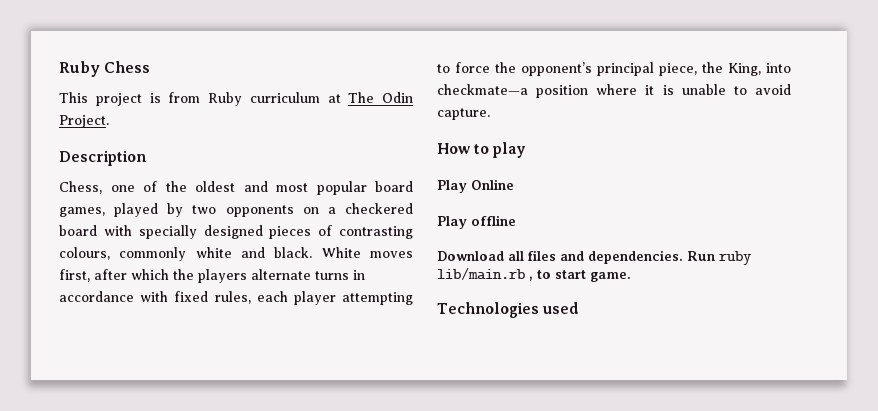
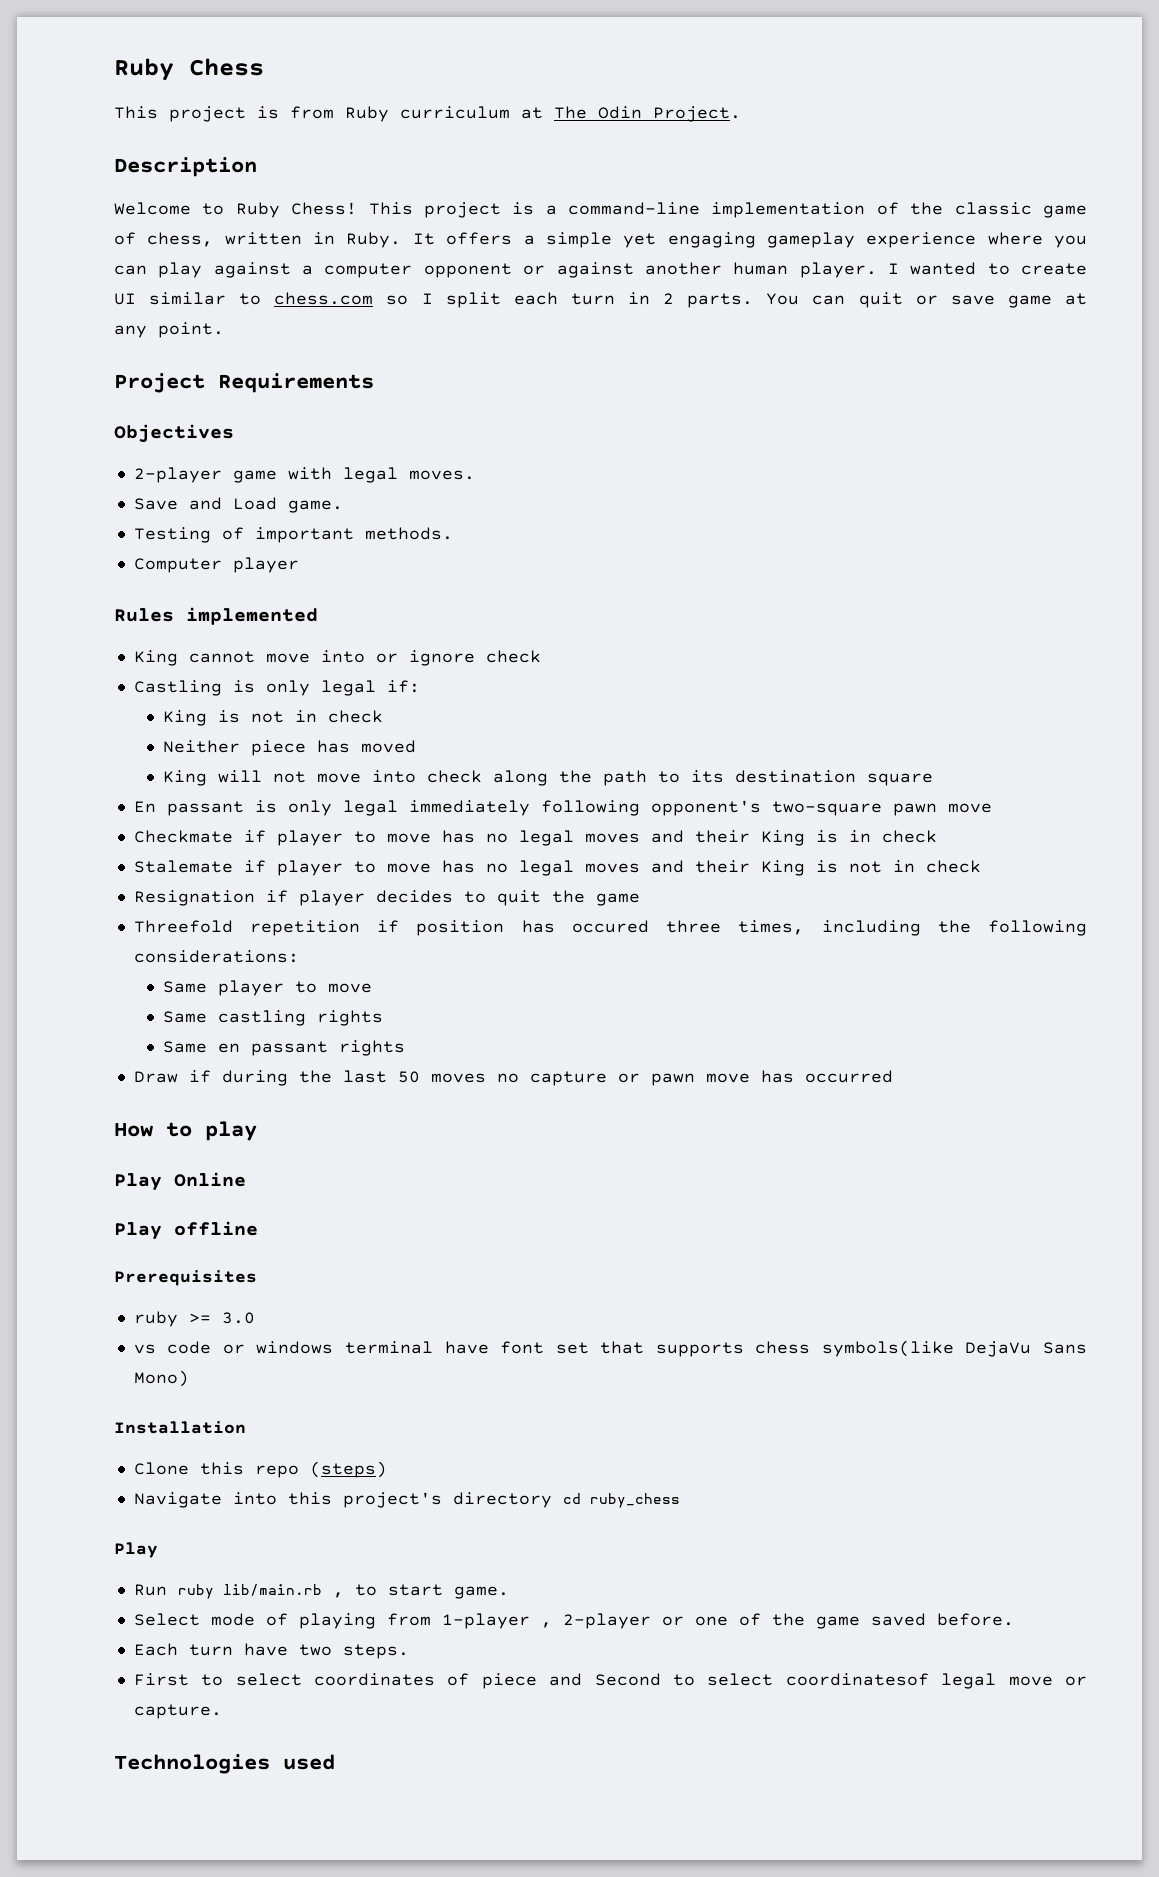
[59,181,413,195] [59,203,413,217] [59,225,413,239] [59,247,413,261] [59,269,365,283] [59,291,413,305] [437,62,791,76] [437,84,791,98] [437,108,490,120] Chess, one of the oldest and most popular board games, played by two opponents on a checkered board with specially designed pieces of contrasting colours, commonly white and black. White moves first, after which the players alternate turns in accordance with fixed rules, each player attempting to force the opponent’s principal piece, the King, into checkmate—a position where it is unable to avoid capture. -> [114,202,1087,218] [114,232,1087,248] [114,262,1088,278] [114,292,1087,308] [114,322,224,338] [114,373,374,393] [114,424,234,443] [133,467,475,483] [133,497,343,513] [133,527,453,543] [133,557,299,573] [114,607,318,625] [133,650,541,666] [133,680,420,696] [163,710,384,726] [163,740,417,756] [163,770,934,786] [133,800,992,816] [133,830,937,846] [133,860,981,876] [133,890,640,906] [133,920,1088,936] [133,950,299,963] [163,980,373,996] [163,1010,384,1026] [163,1040,406,1056] [133,1070,893,1086] Welcome to Ruby Chess! This project is a command-line implementation of the classic game of chess, written in Ruby. It offers a simple yet engaging gameplay experience where you can play against a computer opponent or against another human player. I wanted to create UI similar to chess.com so I split each turn in 2 parts. You can quit or save game at any point. // Project Requirements // Objectives // 2-player game with legal moves. // Save and Load game. // Testing of important methods. // Computer player // Rules implemented // King cannot move into or ignore check // Castling is only legal if: // King is not in check // Neither piece has moved // King will not move into check along the path to its destination square // En passant is only legal immediately following opponent's two-square pawn move // Checkmate if player to move has no legal moves and their King is in check // Stalemate if player to move has no legal moves and their King is not in check // Resignation if player decides to quit the game // Threefold repetition if position has occured three times, including the following considerations: // Same player to move // Same castling rights // Same en passant rights // Draw if during the last 50 moves no capture or pawn move has occurred
[437,250,683,264] Download all files and dependencies. -> [114,1270,257,1286] [133,1311,255,1327] [133,1340,1087,1357] [133,1370,189,1387] [114,1421,246,1434] [133,1461,387,1478] [133,1492,680,1508] [114,1542,158,1558] Prerequisites // ruby >= 3.0 // vs code or windows terminal have font set that supports chess symbols(like DejaVu Sans Mono) // Installation // Clone this repo (steps) // Navigate into this project's directory cd ruby_chess // Play //
(631, 277) none -> [133,1613,1014,1629] [133,1643,409,1659] [133,1673,1087,1689] [133,1704,222,1719] // Select mode of playing from 1-player , 2-player or one of the game saved before. // Each turn have two steps. // First to select coordinates of piece and Second to select coordinatesof legal move or capture.

